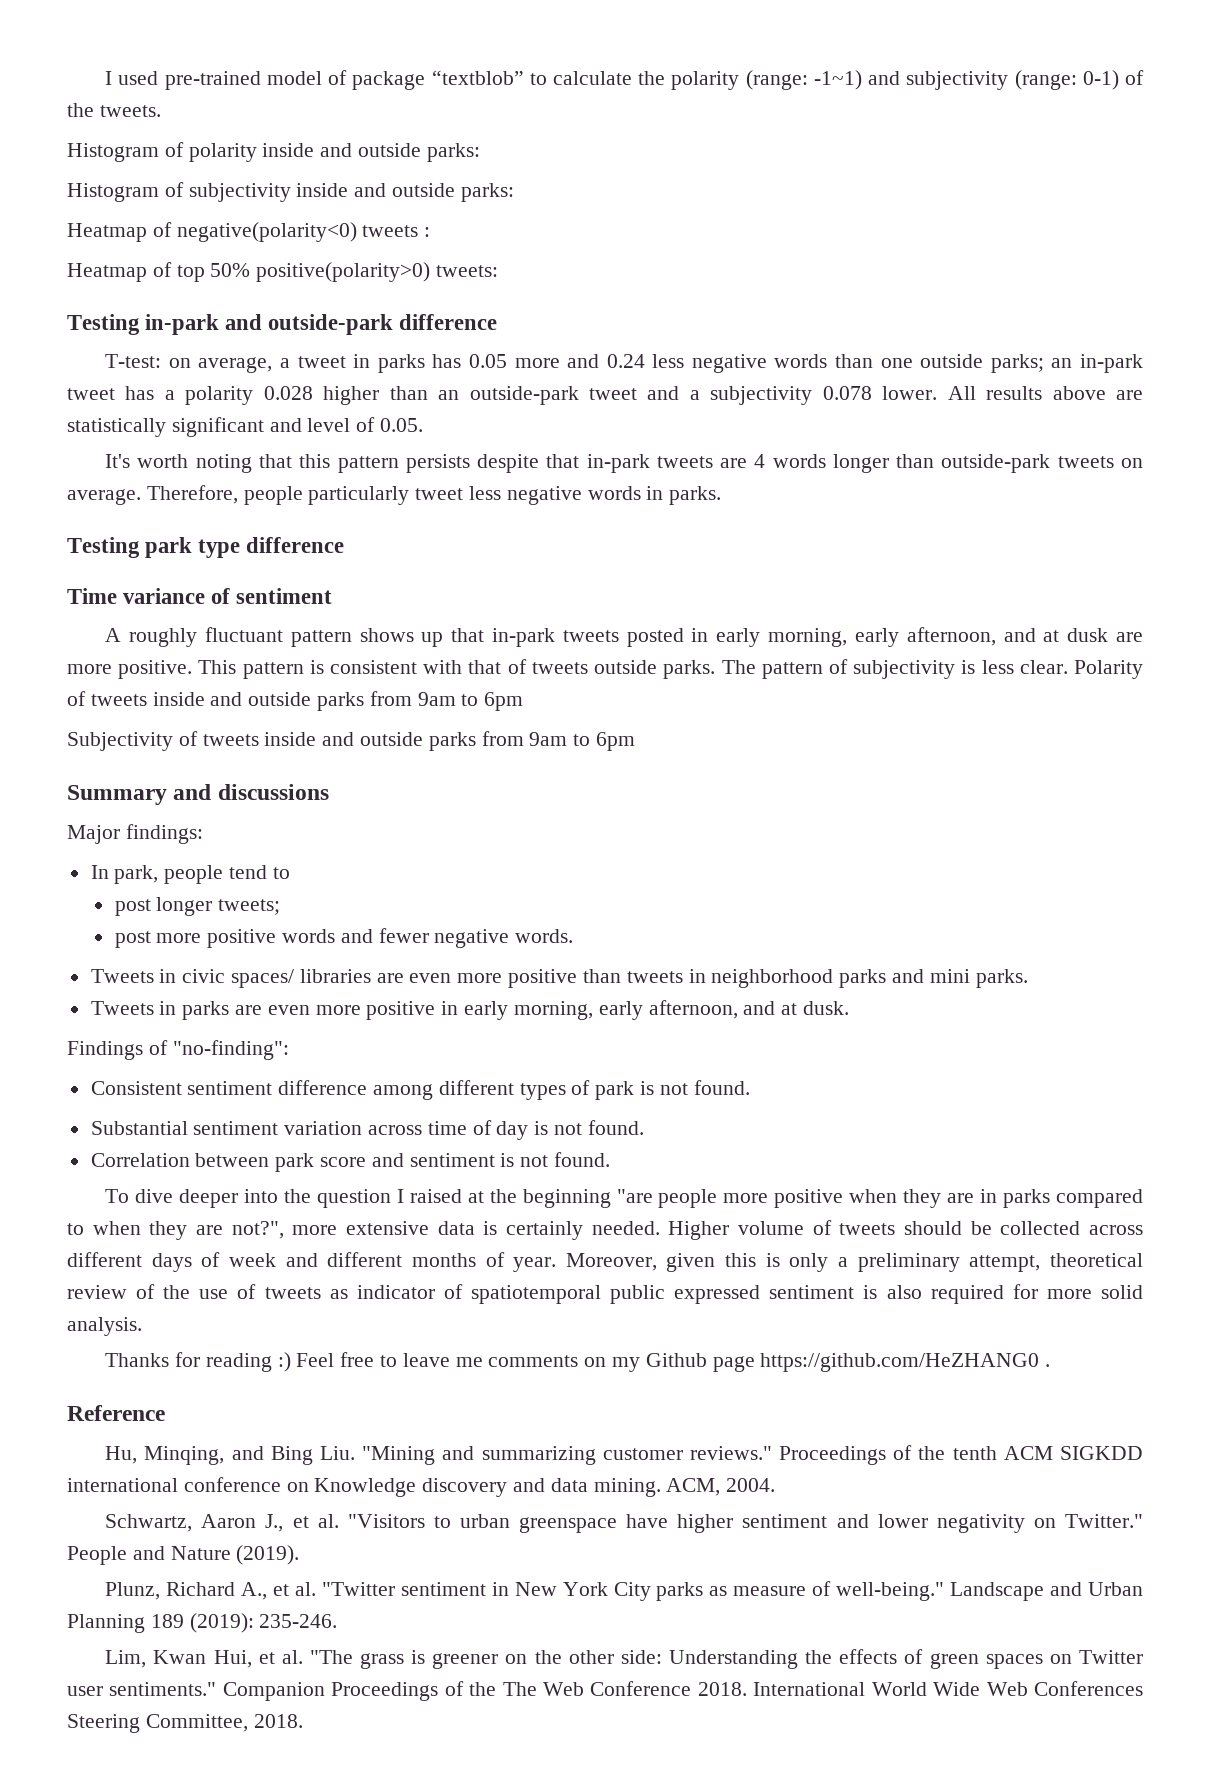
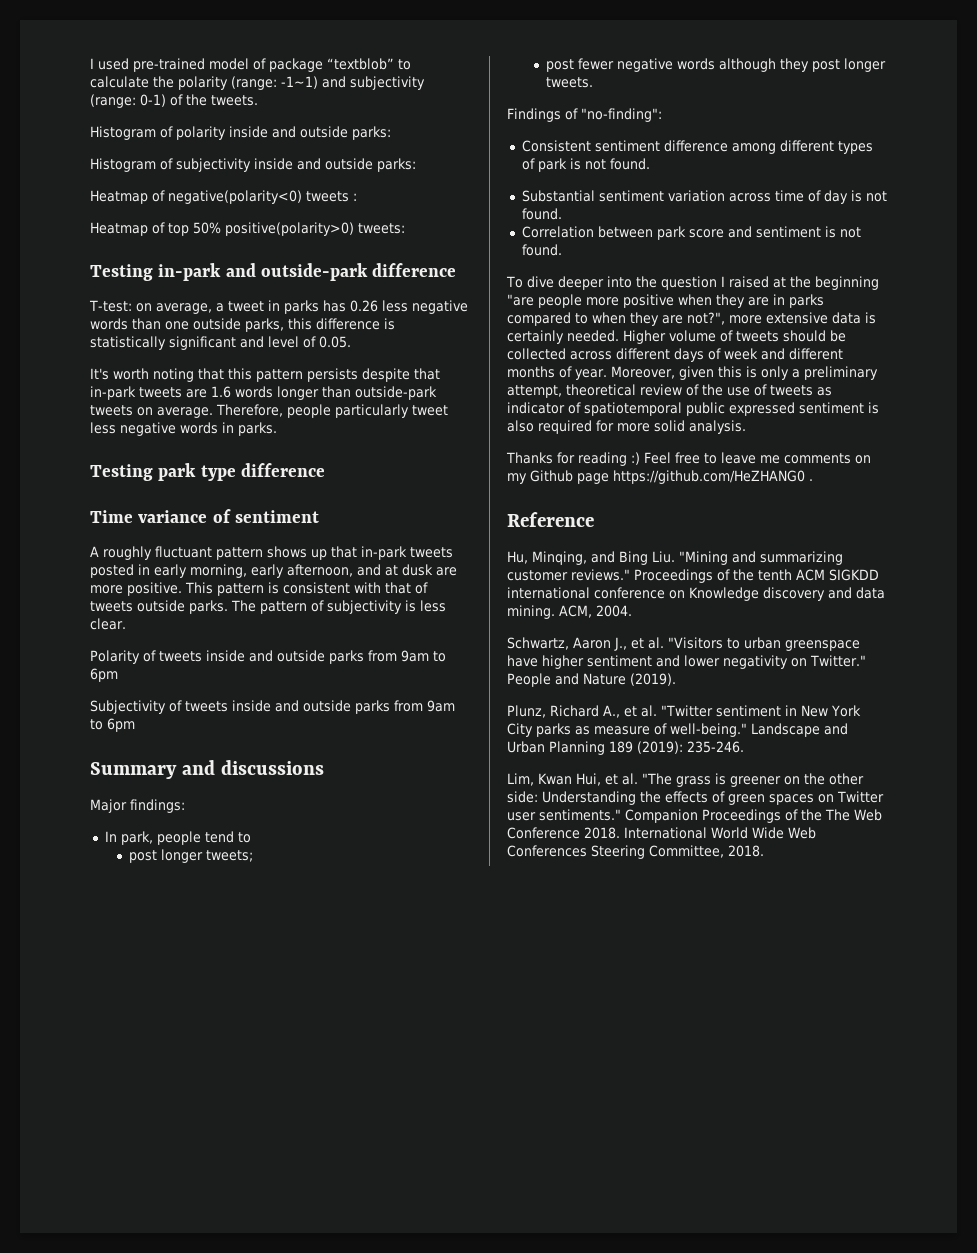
[468,354,645,368] 0.05 more and 0.24 -> [349,300,378,312] 0.26
[990,354,1143,373] [67,386,1143,405] parks; an in-park tweet has a polarity 0.028 higher than an outside-park tweet and a subjectivity 0.078 lower. All results above are -> [245,318,395,332] parks, this difference is
[754,454,766,468] 4 -> [211,386,231,398] 1.6
(1068, 667) none -> (126, 624) //
[156,928,574,948] [90,969,1028,988] [90,1000,849,1020] more positive words and fewer negative words. // Tweets in civic spaces/ libraries are even more positive than tweets in neighborhood parks and mini parks. // Tweets in parks are even more positive in early morning, early afternoon, and at dusk. -> [577,58,886,72] [545,77,593,88] fewer negative words although they post longer tweets.

